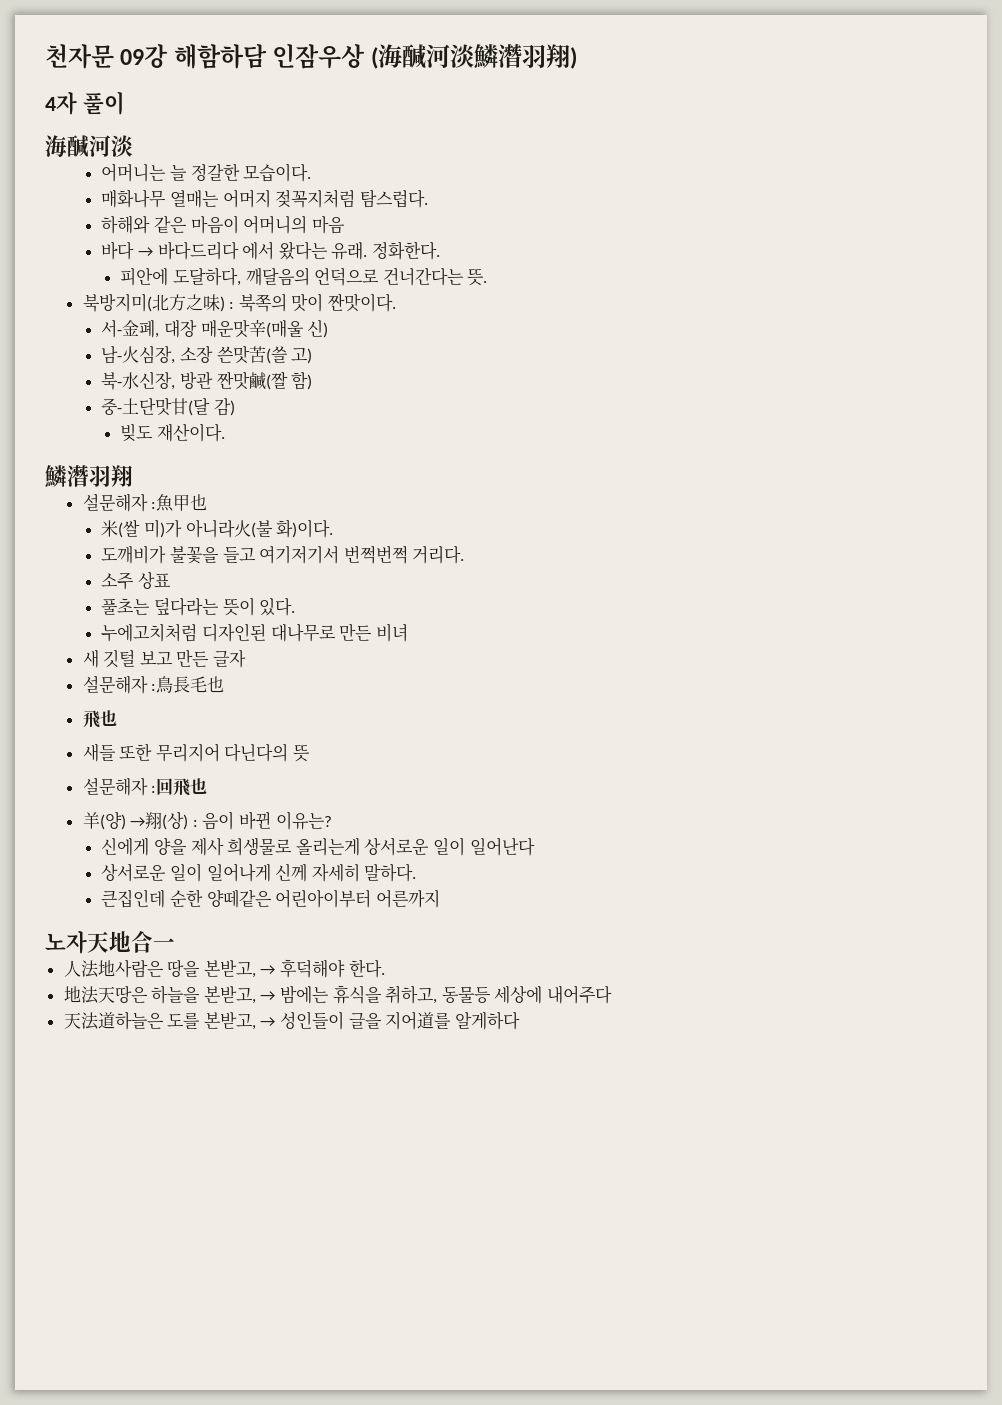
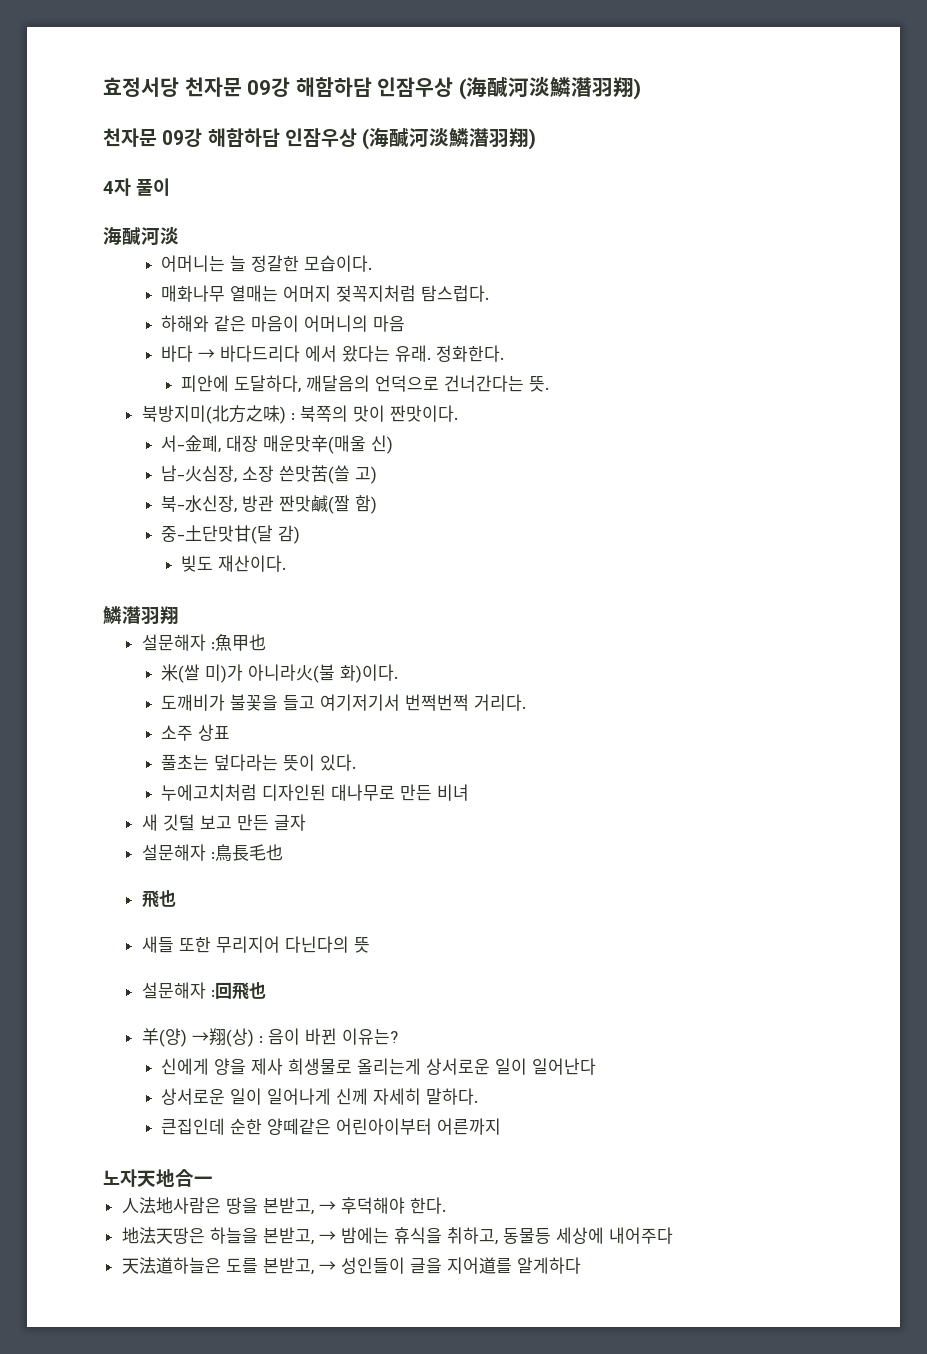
(45, 56) none -> [103,77,641,100] 효정서당 천자문 09강 해함하담 인잠우상 (海醎河淡鱗潛羽翔) //

